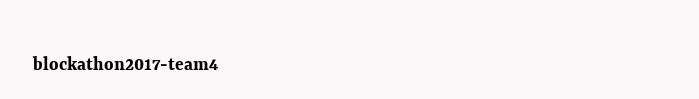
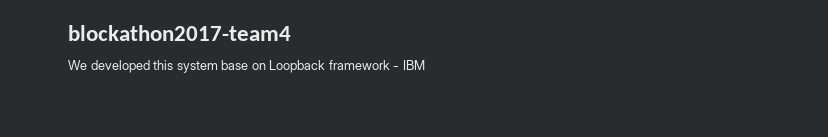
(218, 63) none -> [68,60,425,73] // We developed this system base on Loopback framework - IBM

